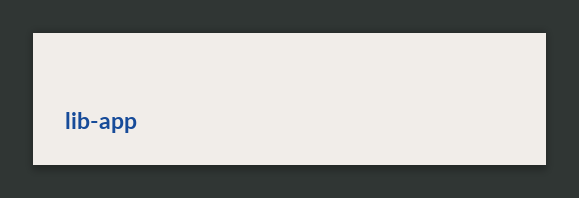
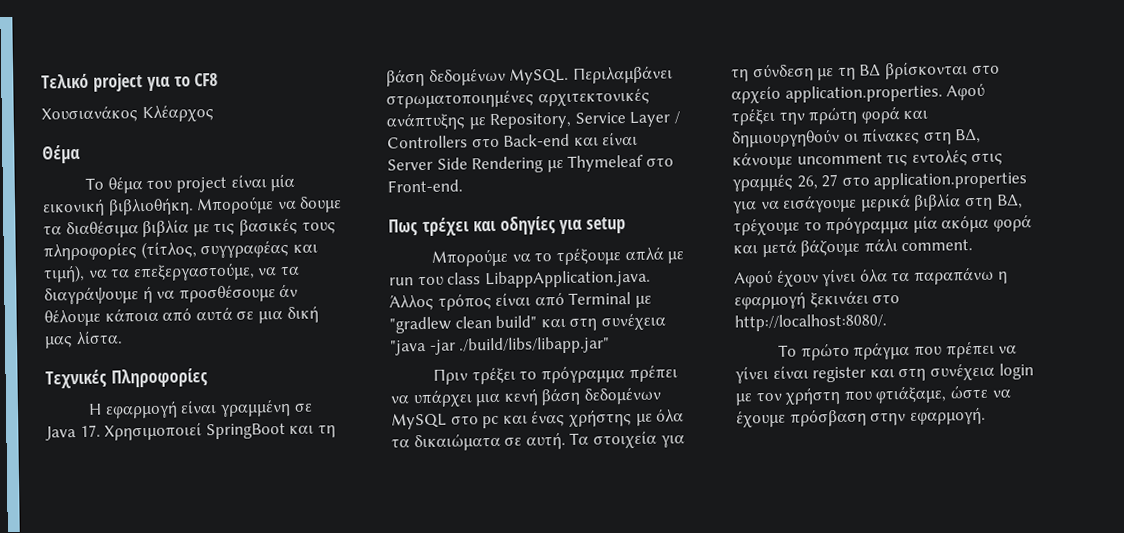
[65,112,137,133] lib-app -> [41,72,219,92] [41,104,214,123] [42,144,81,164] [85,173,296,194] [42,196,343,217] [43,217,336,239] [43,239,318,261] [43,262,300,283] [44,283,299,305] [44,305,319,327] [44,330,123,349] [45,368,208,389] [88,398,313,419] [45,422,336,441] [386,65,673,87] [386,87,650,109] [386,111,680,131] [387,131,639,149] [387,154,674,174] [387,179,463,193] [388,216,627,237] [431,246,685,267] [389,269,651,289] [389,291,652,311] [389,312,666,334] [390,336,611,356] [433,364,678,385] [390,386,661,408] [391,408,685,430] [391,430,685,452] [731,61,1000,82] [731,82,986,104] [731,106,929,126] [732,127,982,148] [732,149,1004,170] [732,171,1028,192] [733,193,1023,214] [733,214,1032,236] [733,238,974,258] [734,266,1008,288] [734,290,901,310] [734,313,887,332] [778,340,1018,361] [735,362,1034,384] [735,384,1011,406] [736,406,986,428] Τελικό project για το CF8 // Χουσιανάκος Κλέαρχος // Θέμα // Το θέμα του project είναι μία εικονική βιβλιοθήκη. Μπορούμε να δουμε τα διαθέσιμα βιβλία με τις βασικές τους πληροφορίες (τίτλος, συγγραφέας και τιμή), να τα επεξεργαστούμε, να τα διαγράψουμε ή να προσθέσουμε άν θέλουμε κάποια από αυτά σε μια δική μας λίστα. // Τεχνικές Πληροφορίες // Η εφαρμογή είναι γραμμένη σε Java 17. Xρησιμοποιεί SpringBoot και τη βάση δεδομένων MySQL. Περιλαμβάνει στρωματοποιημένες αρχιτεκτονικές ανάπτυξης με Repository, Service Layer / Controllers στο Back-end και είναι Server Side Rendering με Thymeleaf στο Front-end. // Πως τρέχει και οδηγίες για setup // Μπορούμε να το τρέξουμε απλά με run του class LibappApplication.java. Άλλος τρόπος είναι από Terminal με "gradlew clean build" και στη συνέχεια "java -jar ./build/libs/libapp.jar" // Πριν τρέξει το πρόγραμμα πρέπει να υπάρχει μια κενή βάση δεδομένων MySQL στο pc και ένας χρήστης με όλα τα δικαιώματα σε αυτή. Τα στοιχεία για τη σύνδεση με τη ΒΔ βρίσκονται στο αρχείο application.properties. Αφού τρέξει την πρώτη φορά και δημιουργηθούν οι πίνακες στη ΒΔ, κάνουμε uncomment τις εντολές στις γραμμές 26, 27 στο application.properties για να εισάγουμε μερικά βιβλία στη ΒΔ, τρέχουμε το πρόγραμμα μία ακόμα φορά και μετά βάζουμε πάλι comment. // Αφού έχουν γίνει όλα τα παραπάνω η εφαρμογή ξεκινάει στο http://localhost:8080/. // Το πρώτο πράγμα που πρέπει να γίνει είναι register και στη συνέχεια login με τον χρήστη που φτιάξαμε, ώστε να έχουμε πρόσβαση στην εφαρμογή.

